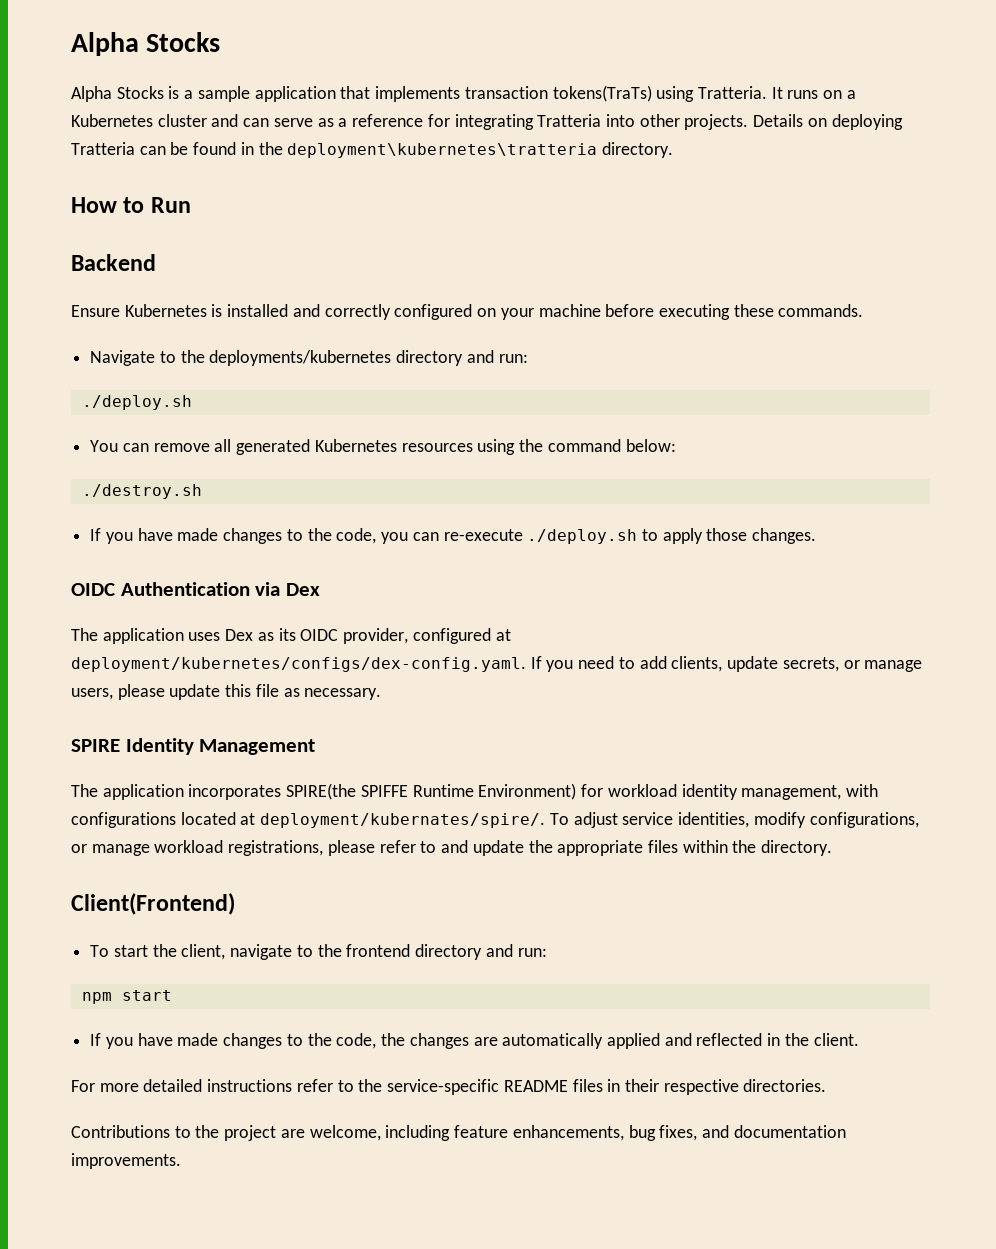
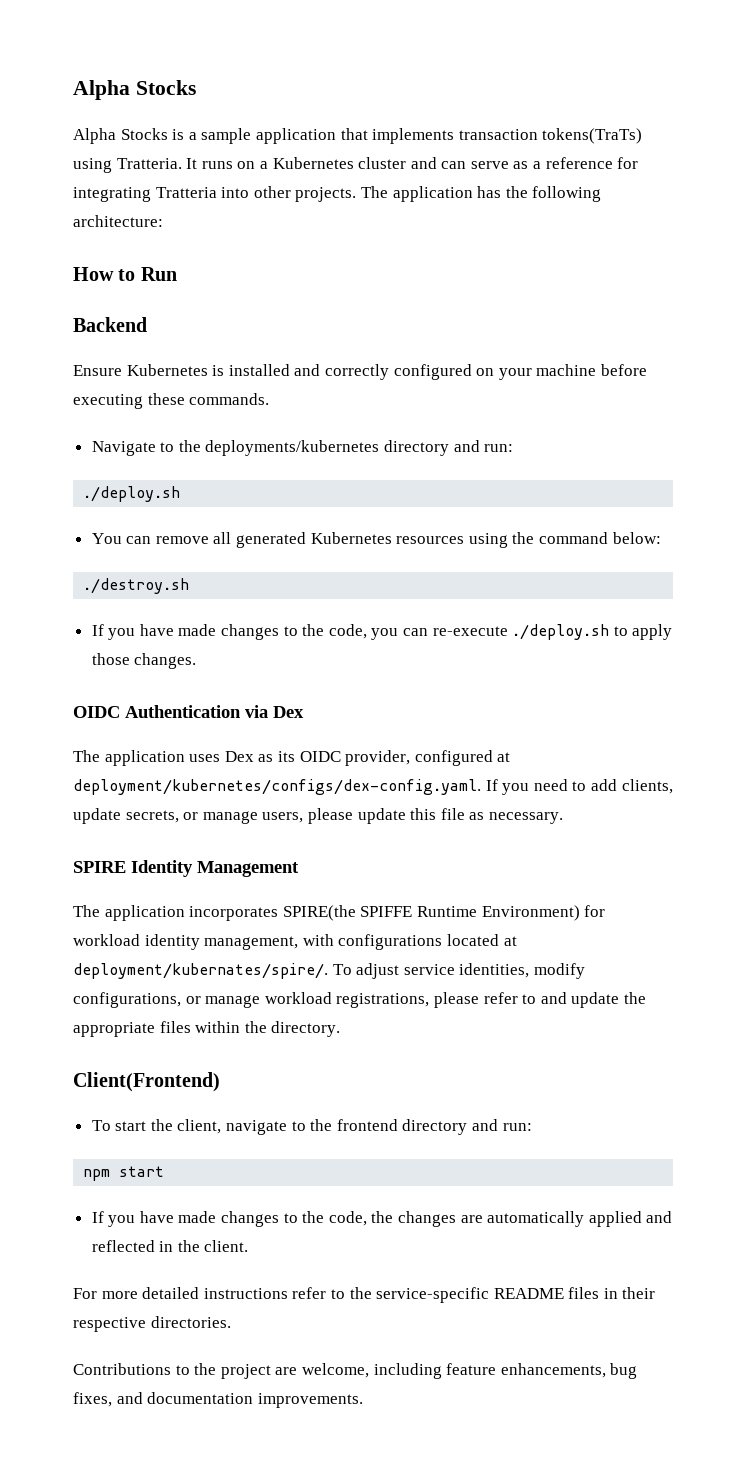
[753,114,903,130] [71,142,674,158] Details on deploying Tratteria can be found in the deployment\kubernetes\tratteria directory. -> [360,186,602,202] [73,215,163,227] The application has the following architecture:

